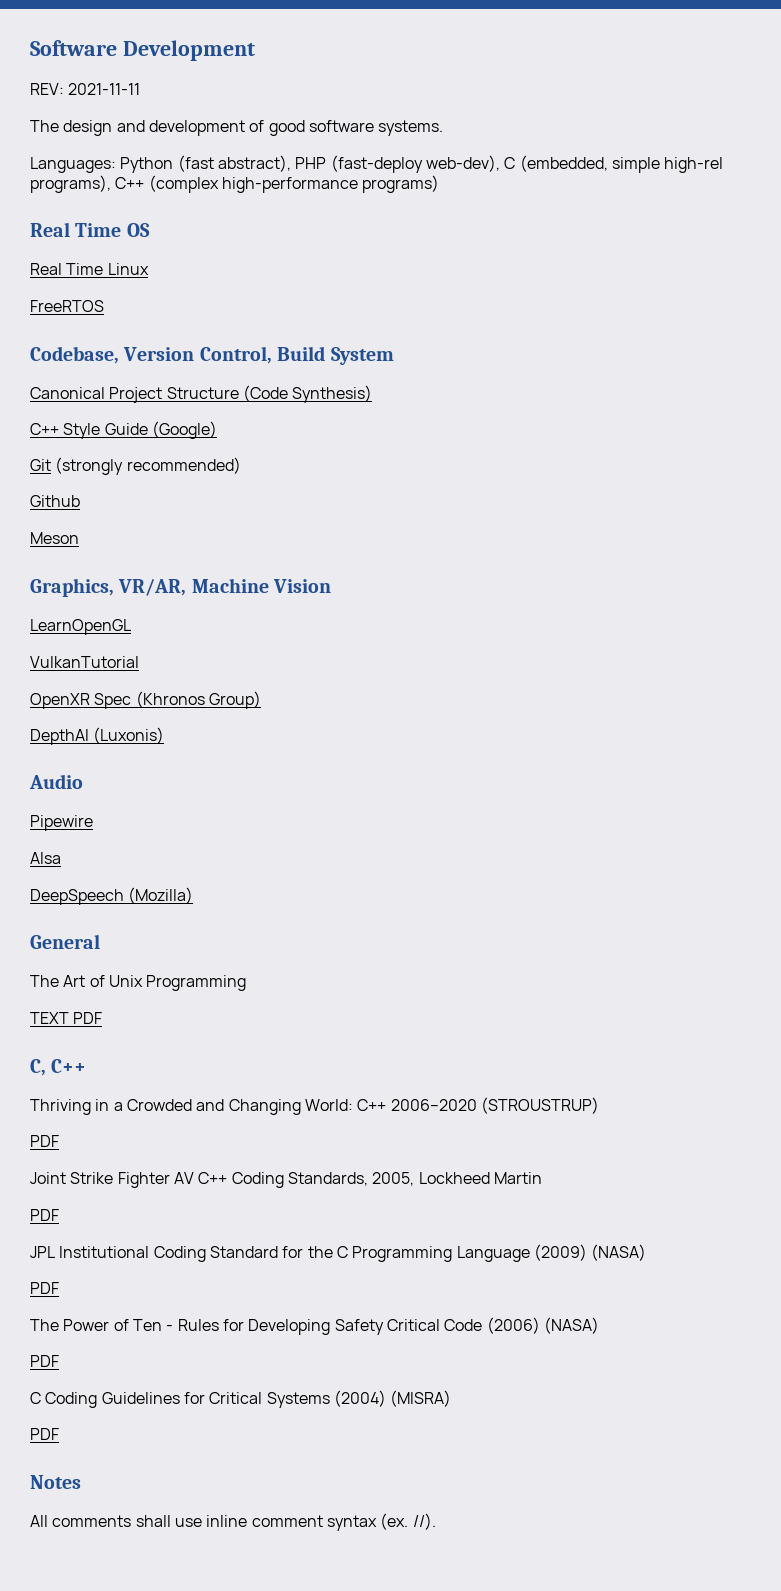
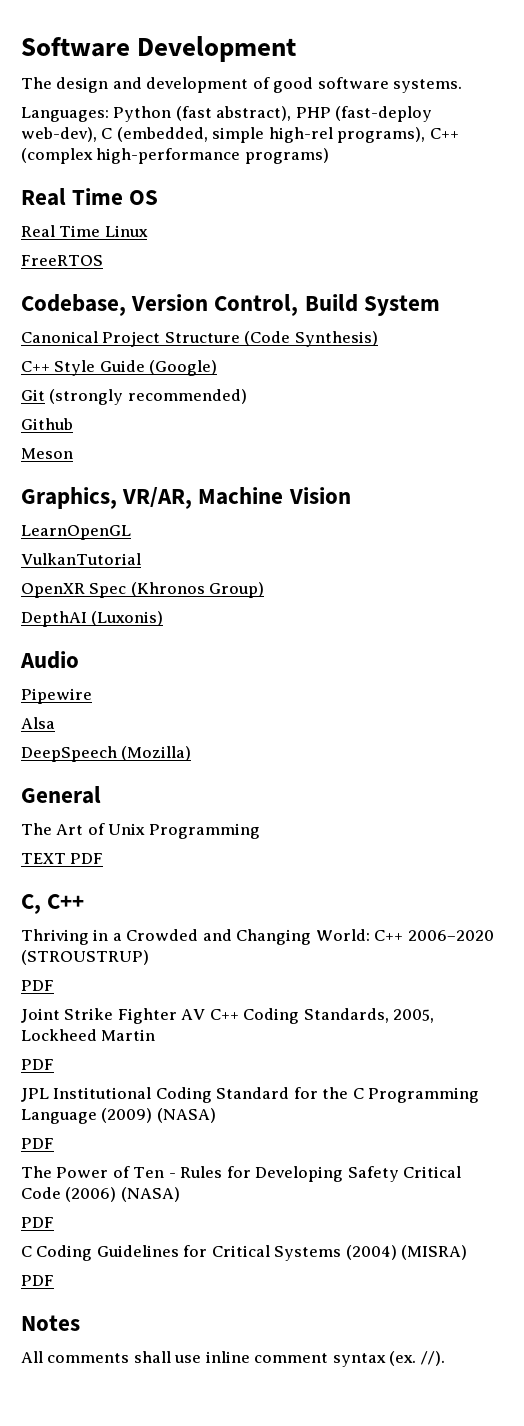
[30,83,141,95] // REV: 2021-11-11 -> (297, 49) none

